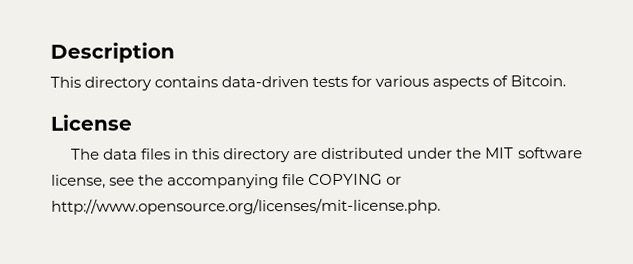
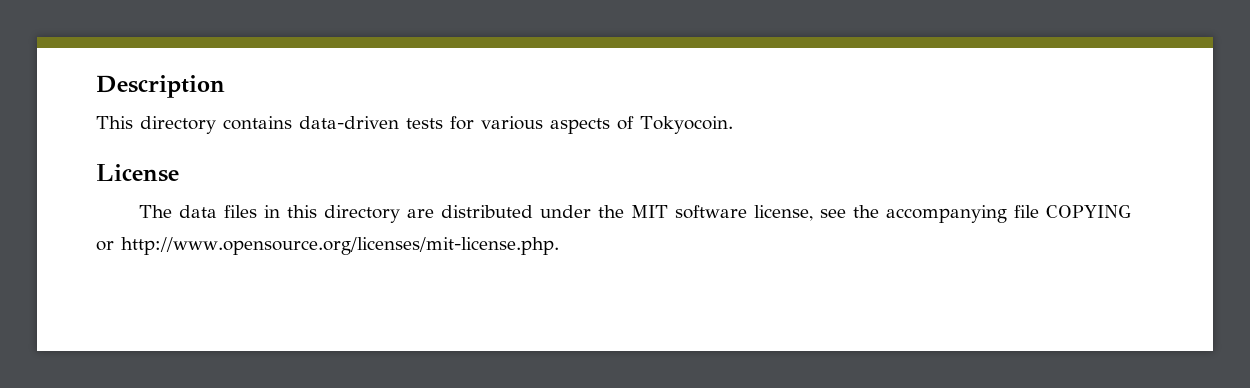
[510,75,567,87] Bitcoin. -> [640,116,733,134] Tokyocoin.

